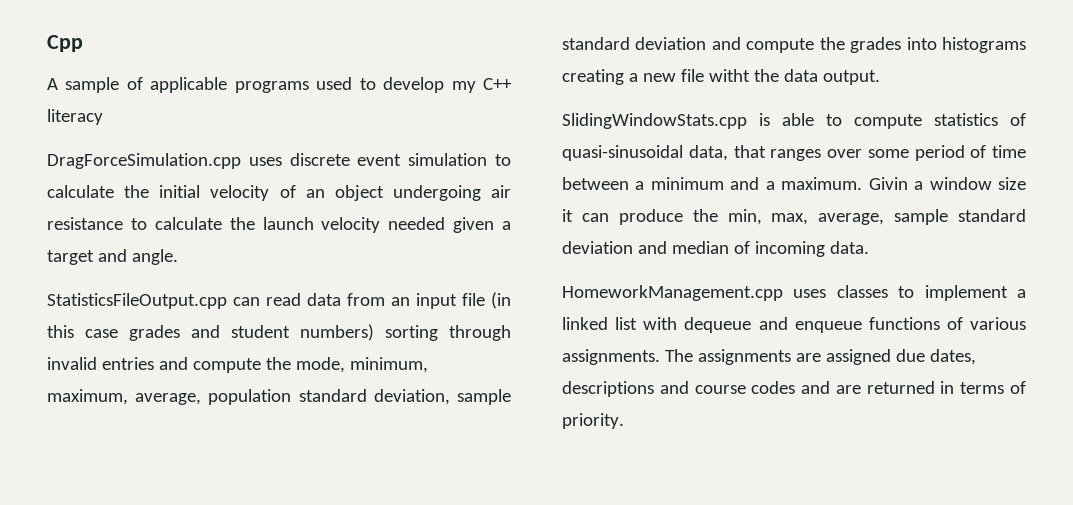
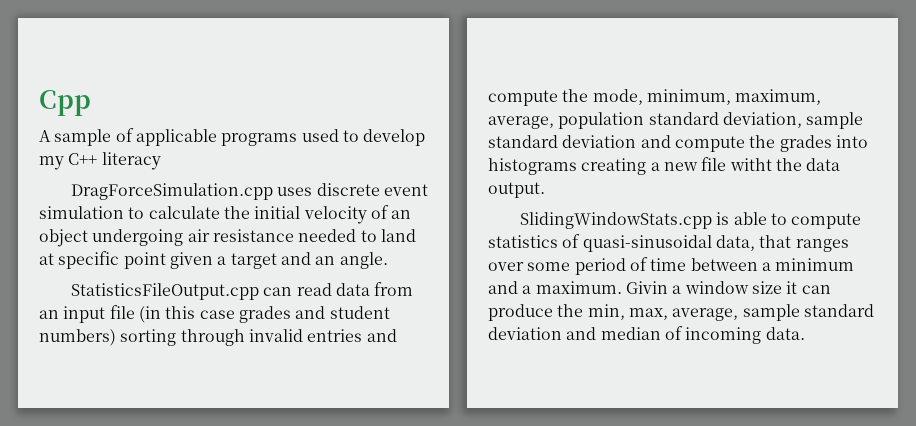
[130,217,446,233] to calculate the launch velocity needed -> [298,229,416,242] [39,251,166,269] needed to land at specific point
(127, 255) none -> [315,256,336,265] an
[562,285,1026,301] [562,317,1026,333] [562,349,976,365] [562,381,1026,397] [562,413,624,429] // HomeworkManagement.cpp uses classes to implement a linked list with dequeue and enqueue functions of various assignments. The assignments are assigned due dates, descriptions and course codes and are returned in terms of priority. -> (805, 333) none

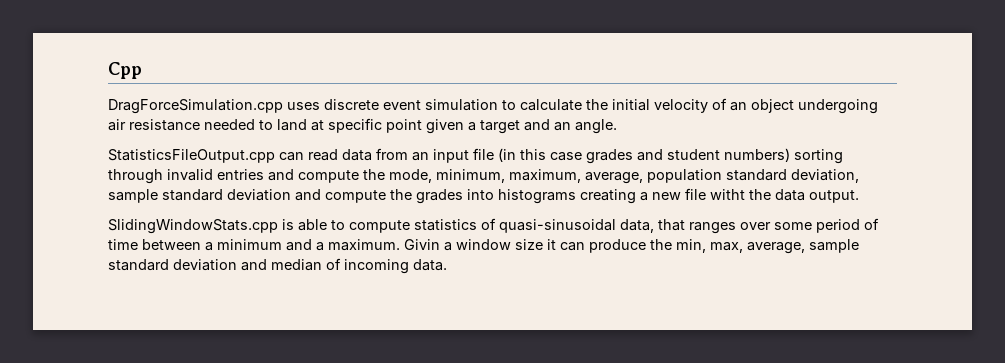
[39,128,426,146] [39,152,161,170] // A sample of applicable programs used to develop my C++ literacy -> (142, 70) none

